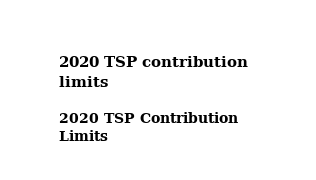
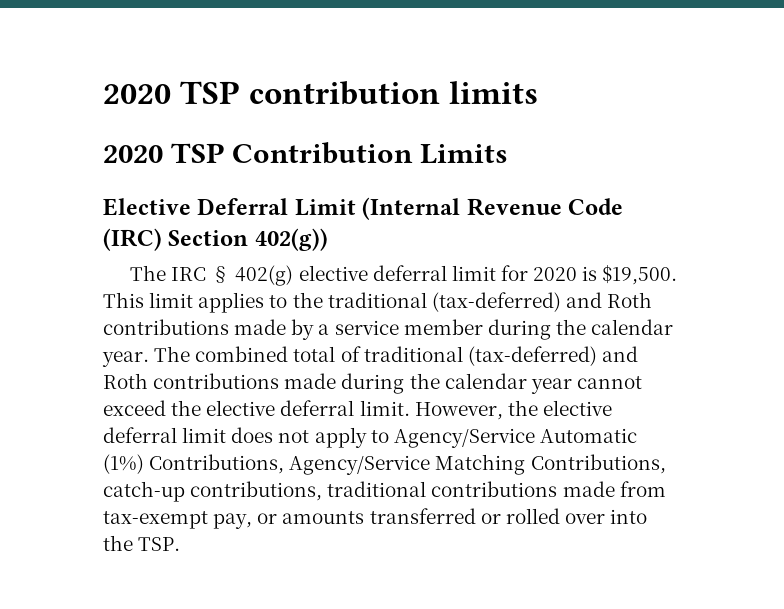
(108, 135) none -> [103,197,624,220] [103,228,328,251] [130,265,678,286] [103,292,653,313] [103,319,674,340] [102,346,638,367] [103,373,642,394] [103,400,612,420] [103,427,637,448] [103,454,666,475] [103,481,666,502] [103,508,648,529] [103,535,181,551] // Elective Deferral Limit (Internal Revenue Code (IRC) Section 402(g)) // The IRC § 402(g) elective deferral limit for 2020 is $19,500. This limit applies to the traditional (tax-deferred) and Roth contributions made by a service member during the calendar year. The combined total of traditional (tax-deferred) and Roth contributions made during the calendar year cannot exceed the elective deferral limit. However, the elective deferral limit does not apply to Agency/Service Automatic (1%) Contributions, Agency/Service Matching Contributions, catch-up contributions, traditional contributions made from tax-exempt pay, or amounts transferred or rolled over into the TSP.

